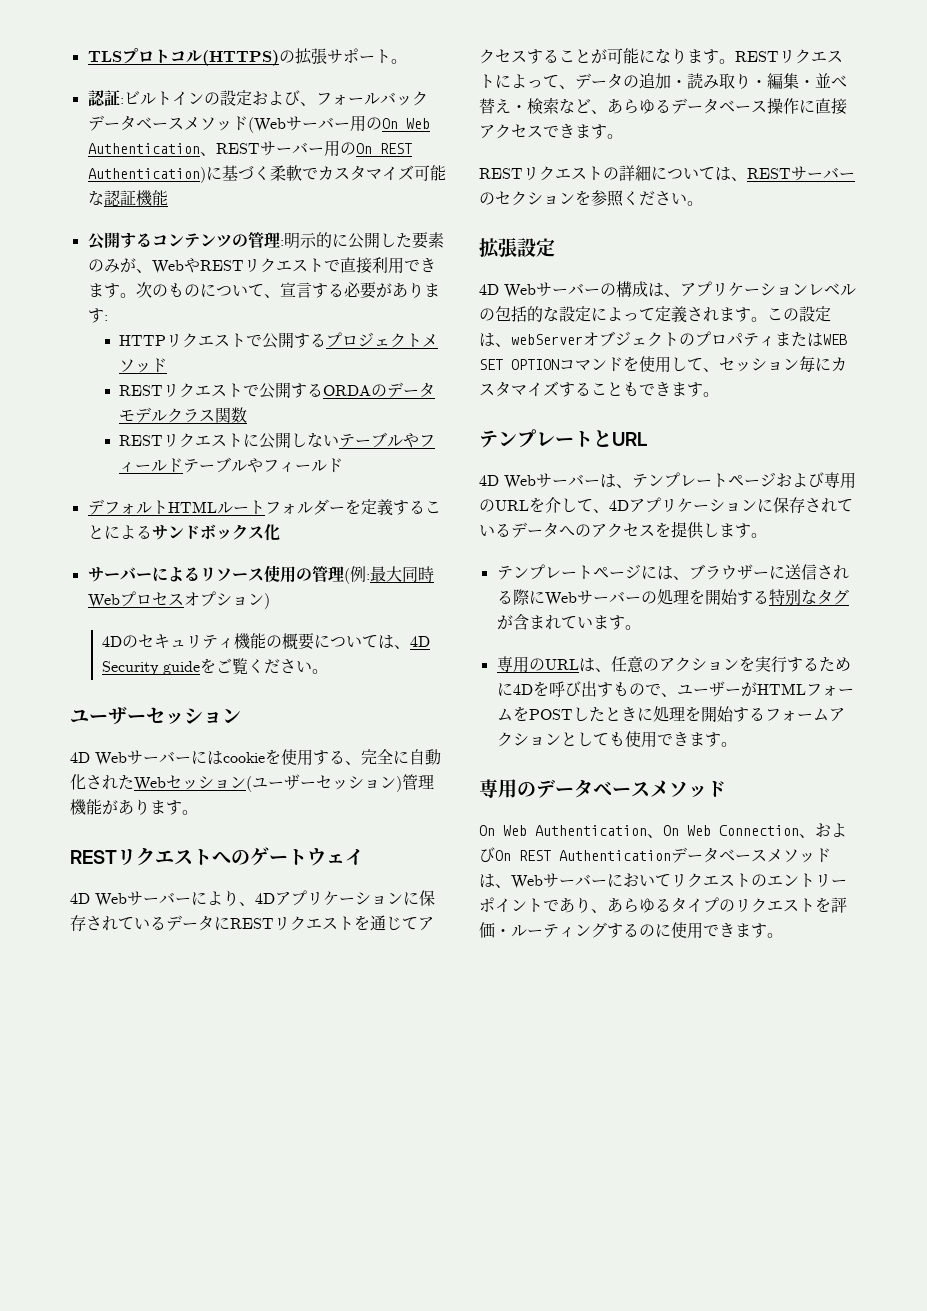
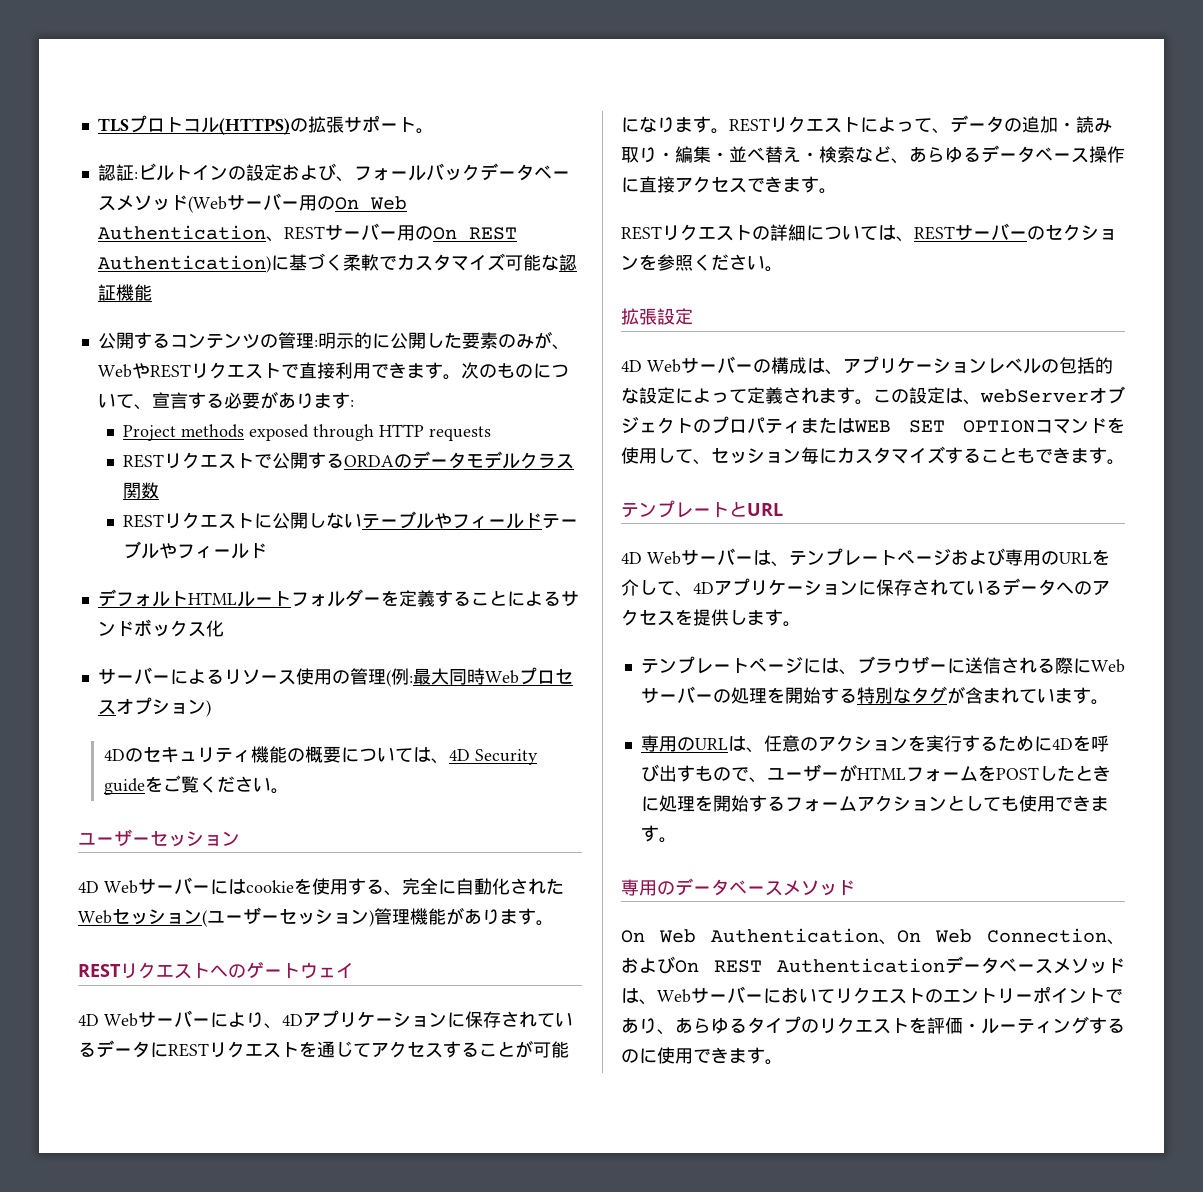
[119,332,439,349] [119,358,168,373] HTTPリクエストで公開するプロジェクトメソッド -> [123,424,492,441] Project methods exposed through HTTP requests

